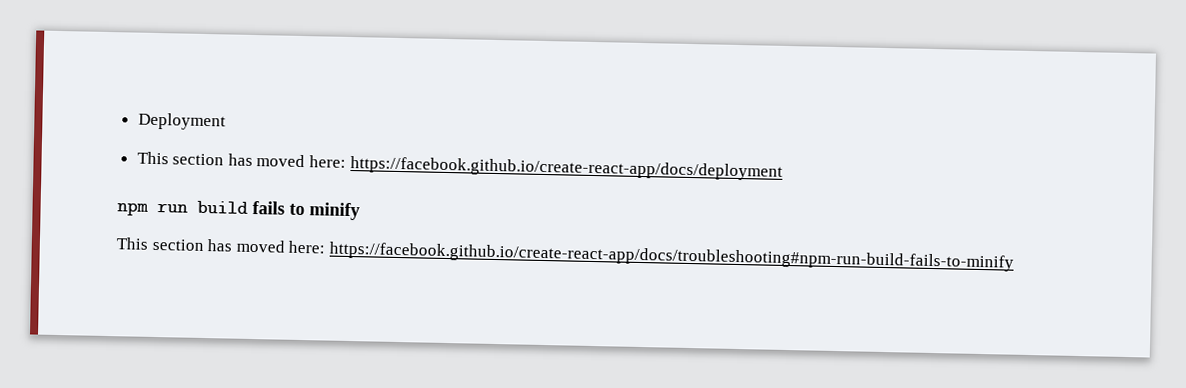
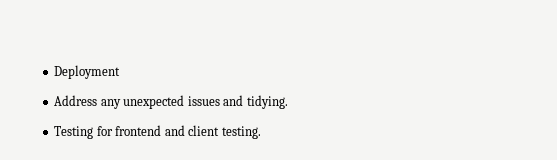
[136,151,783,181] [117,200,360,221] [116,237,1014,272] This section has moved here: https://facebook.github.io/create-react-app/docs/deployment // npm run build fails to minify // This section has moved here: https://facebook.github.io/create-react-app/docs/troubleshooting#npm-run-build-fails-to-minify -> [54,95,288,109] [54,125,261,139] Address any unexpected issues and tidying. // Testing for frontend and client testing.

